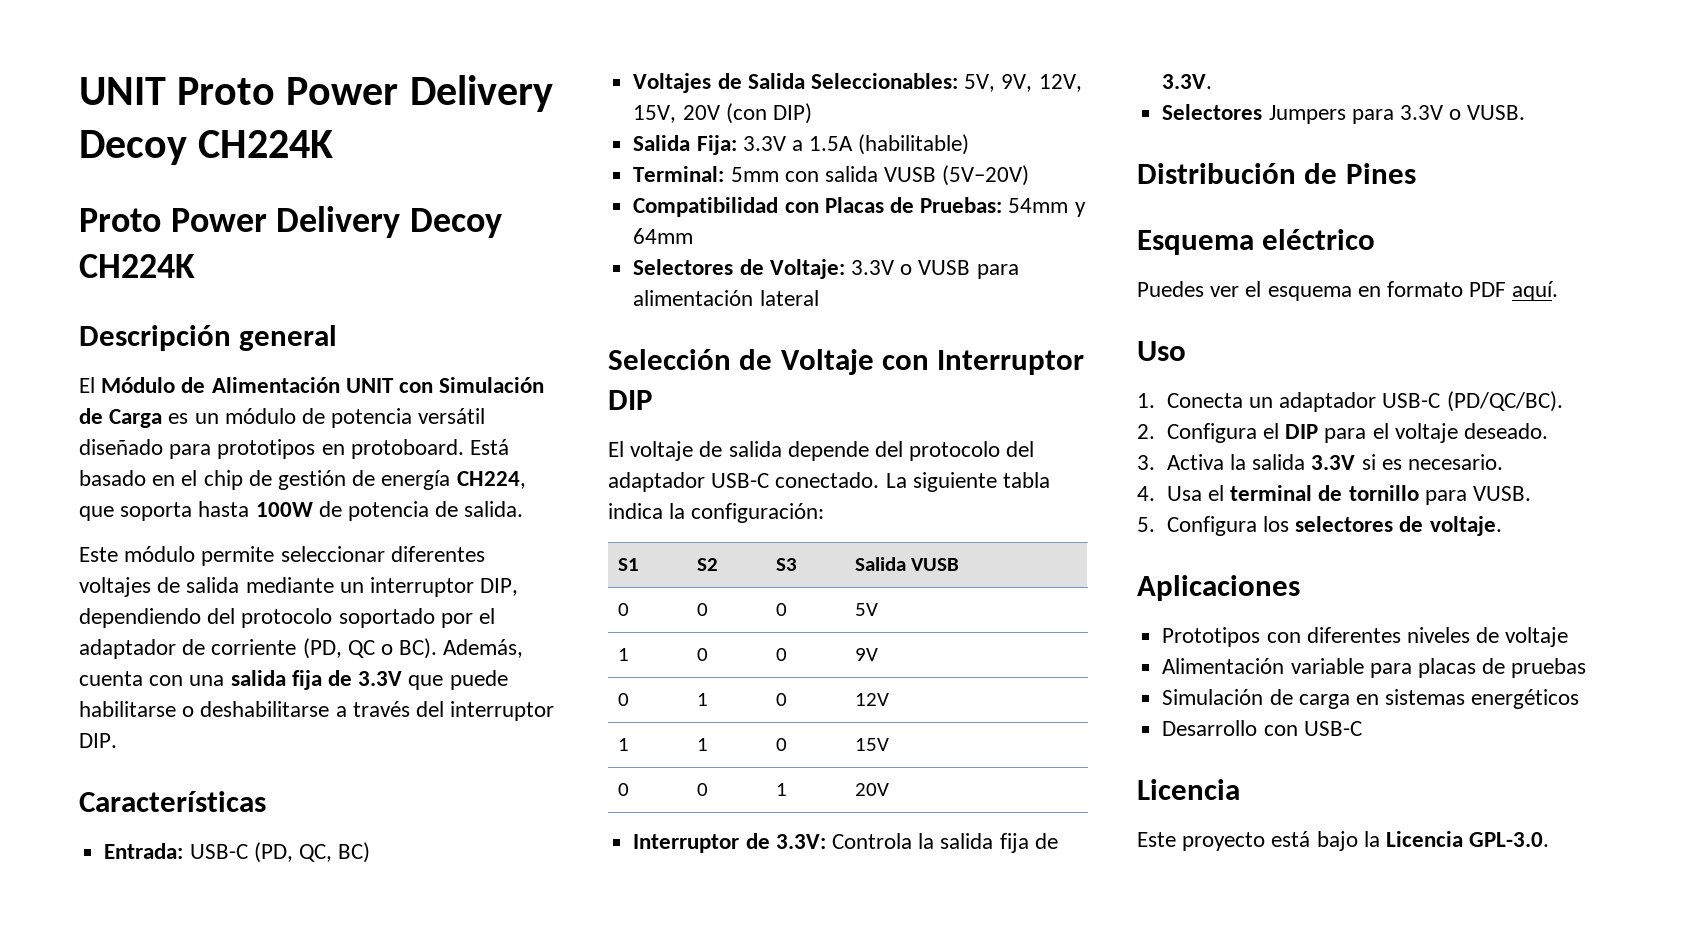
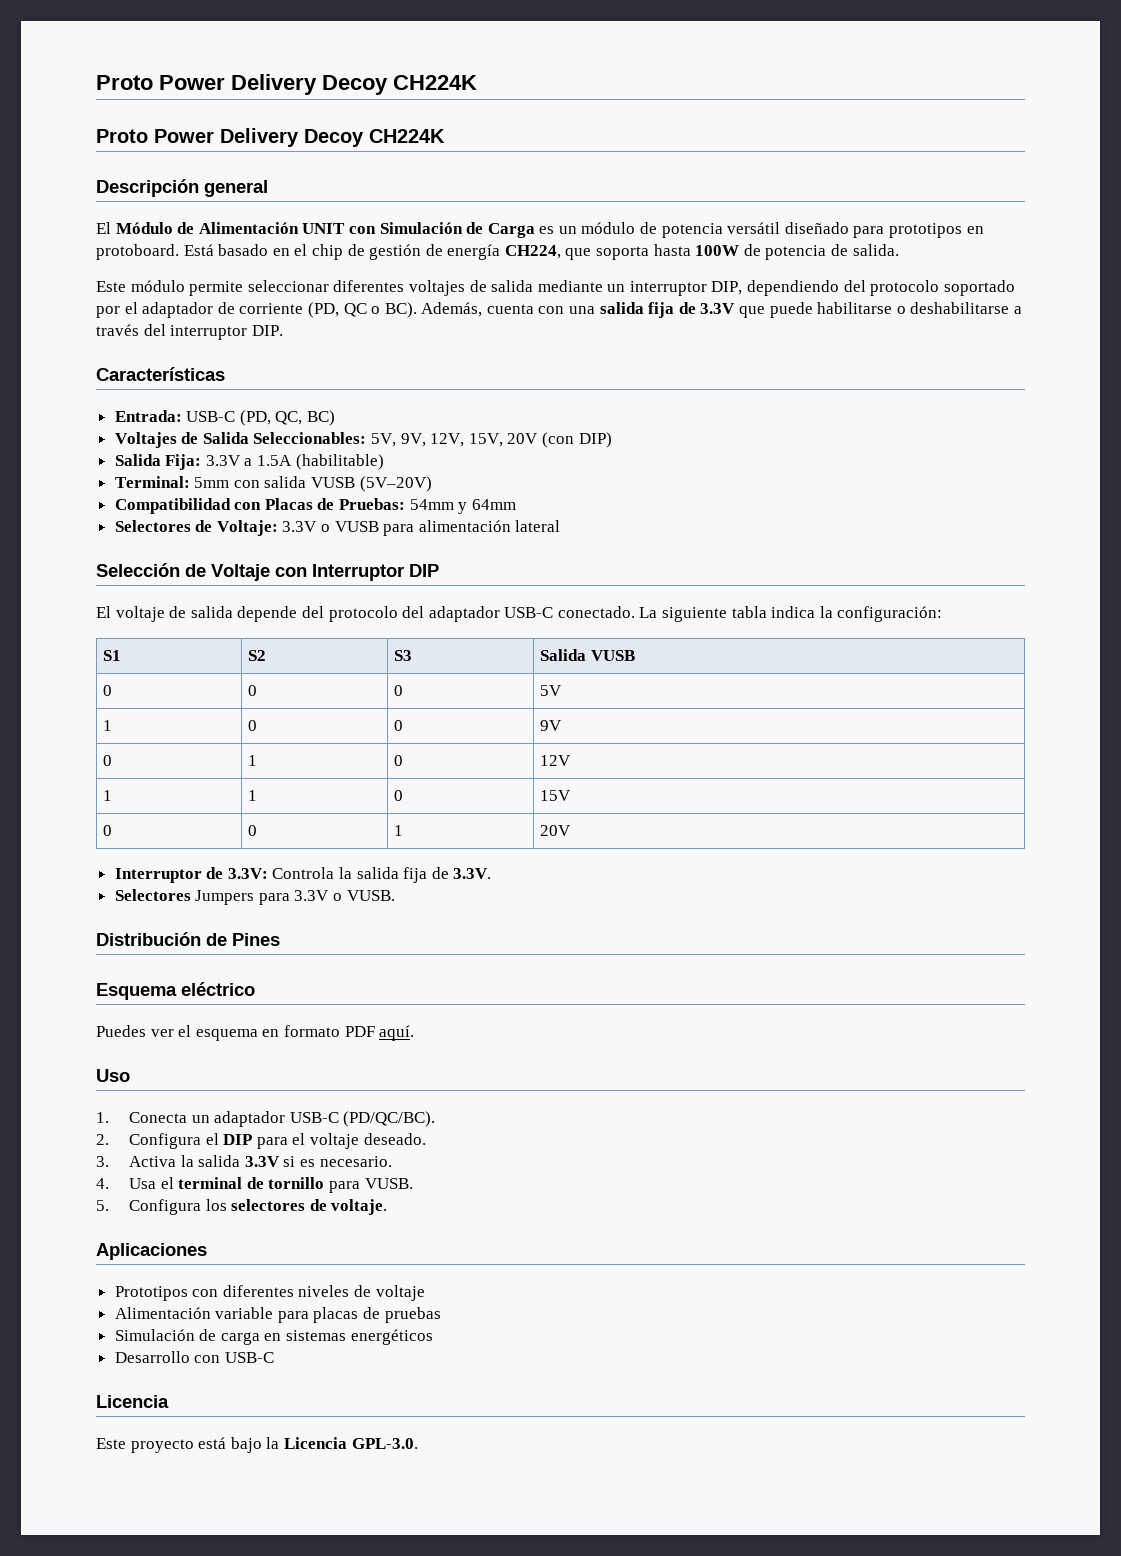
[79,77,166,105] UNIT -> (96, 82) none

